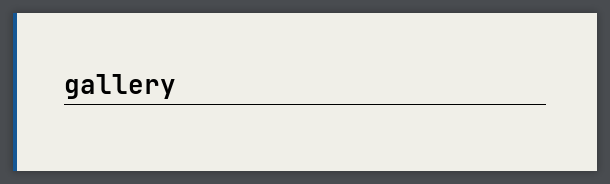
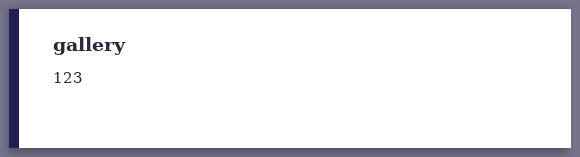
(176, 86) none -> [53,72,83,83] // 123

